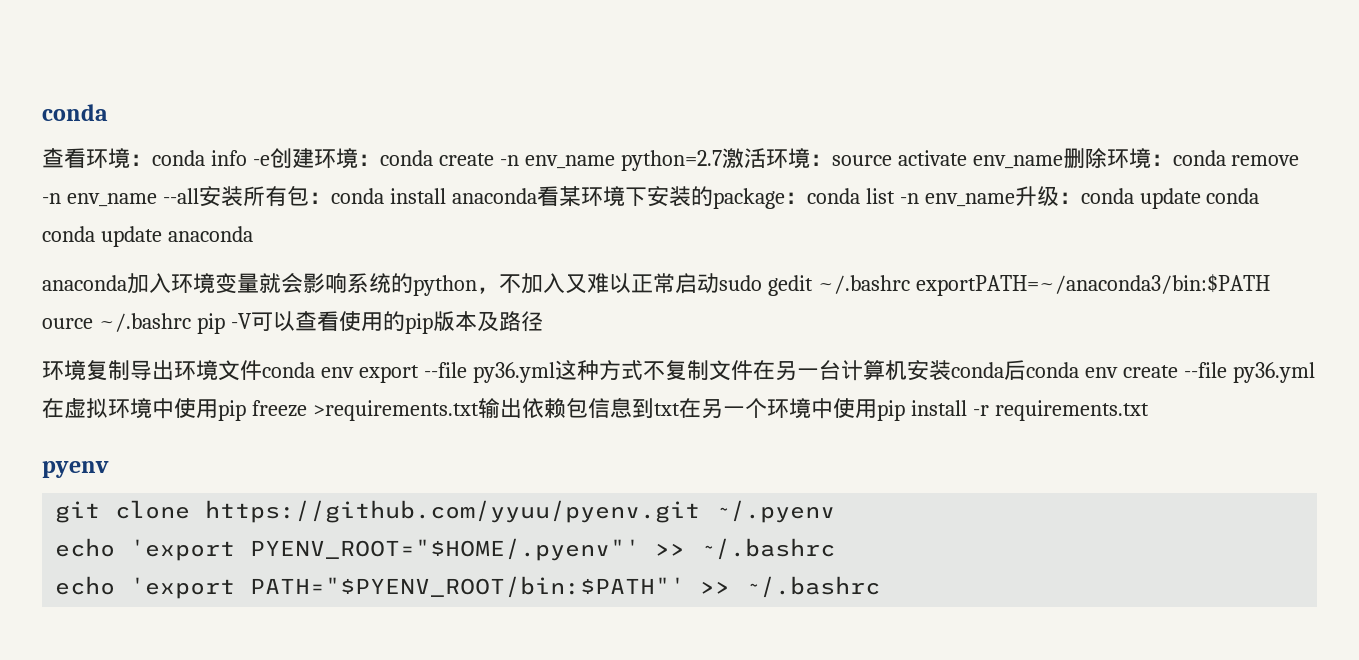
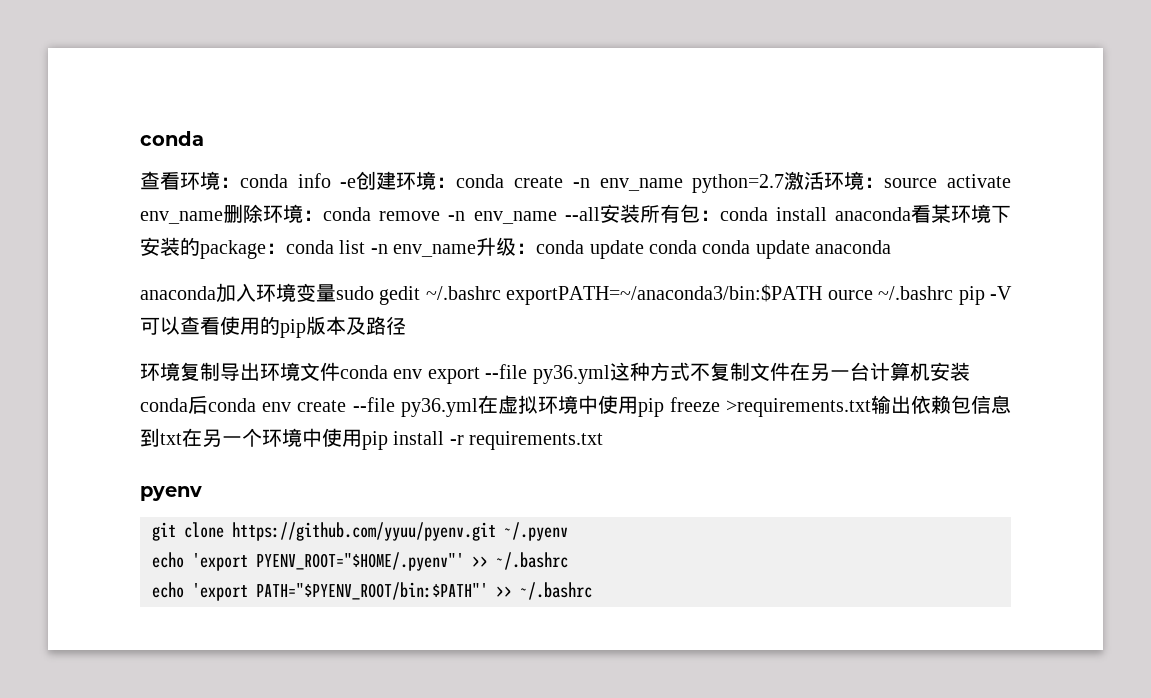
[259,272,719,296] 就会影响系统的python，不加入又难以正常启动 -> (336, 293) none

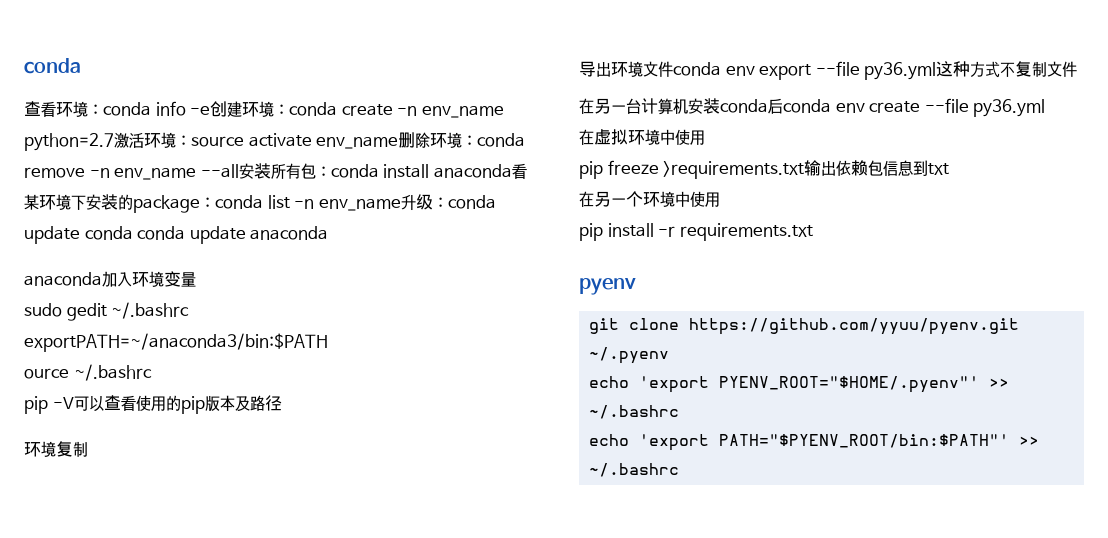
(336, 293) none -> (196, 279) //
(501, 293) none -> (190, 310) //
(823, 294) none -> (328, 342) //
(954, 293) none -> (152, 372) //
(220, 371) none -> (88, 449) //
(790, 371) none -> (1078, 69) //
(478, 407) none -> (1046, 108) //
(638, 405) none -> (705, 137) //
(182, 439) none -> (950, 169) //
(362, 438) none -> (720, 199) //

